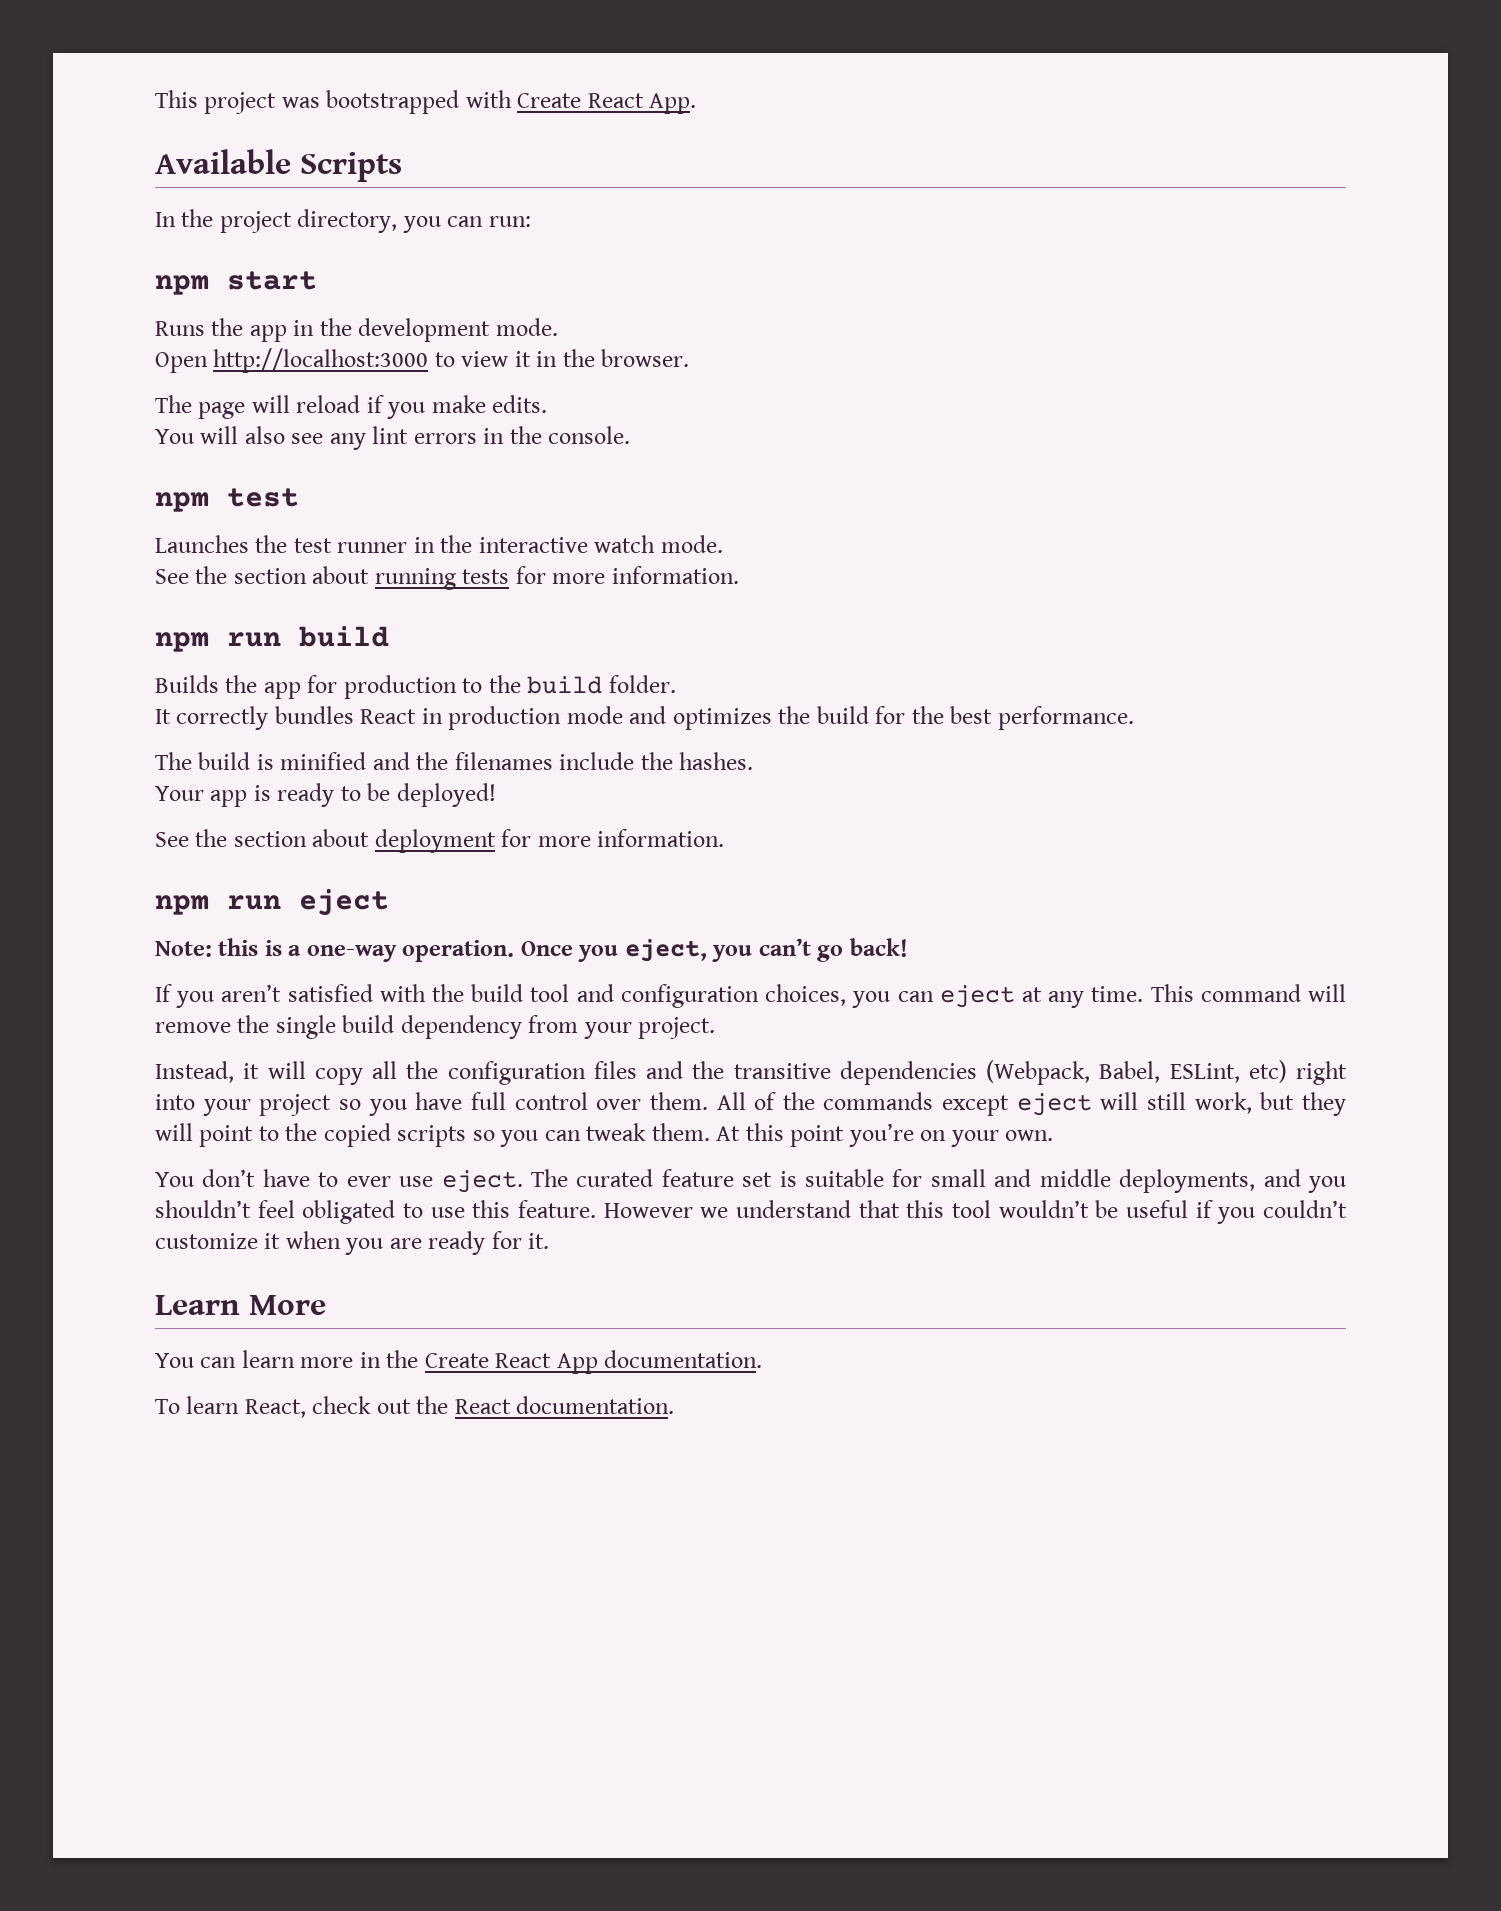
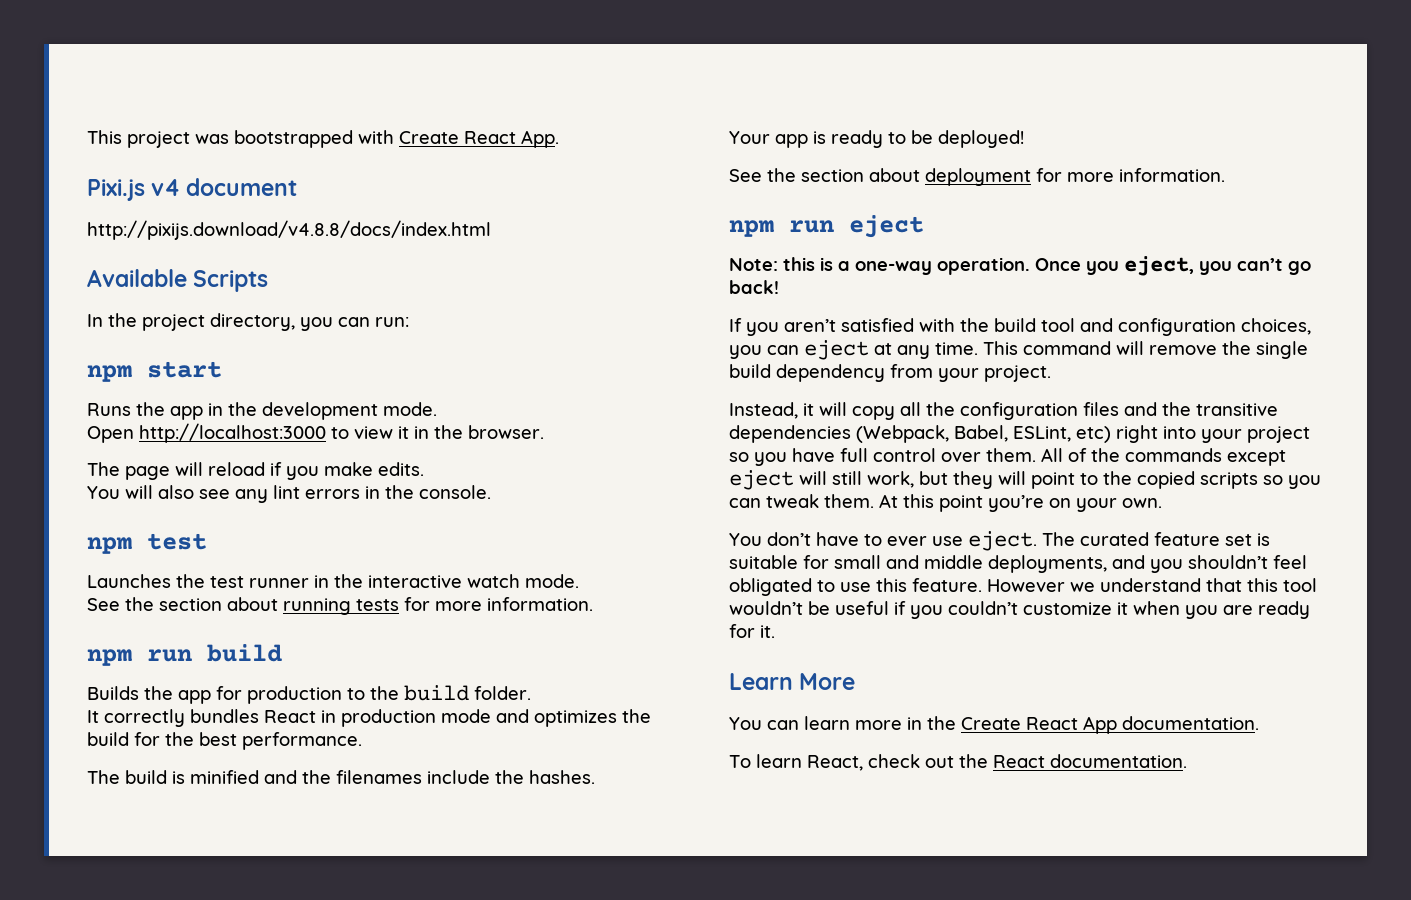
(697, 103) none -> [87,178,298,201] [87,220,491,240] // Pixi.js v4 document // http://pixijs.download/v4.8.8/docs/index.html

